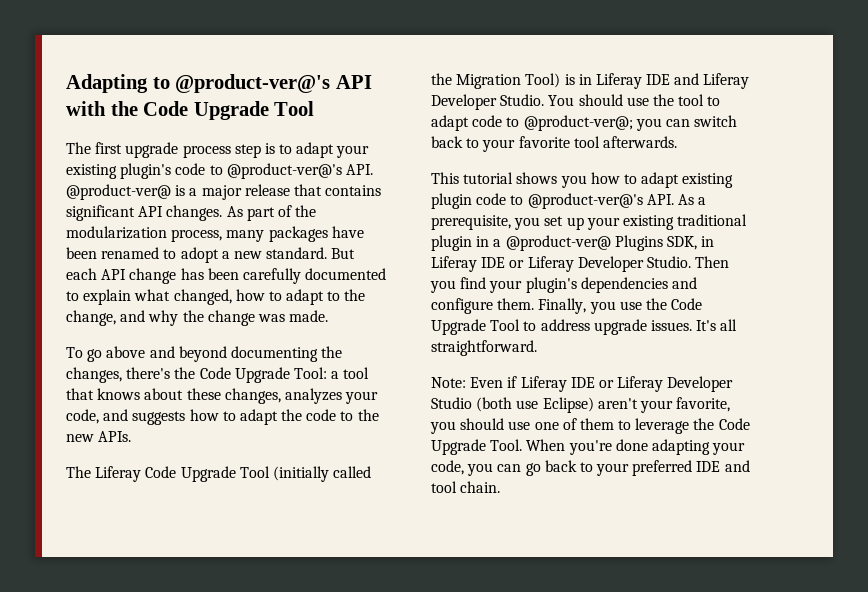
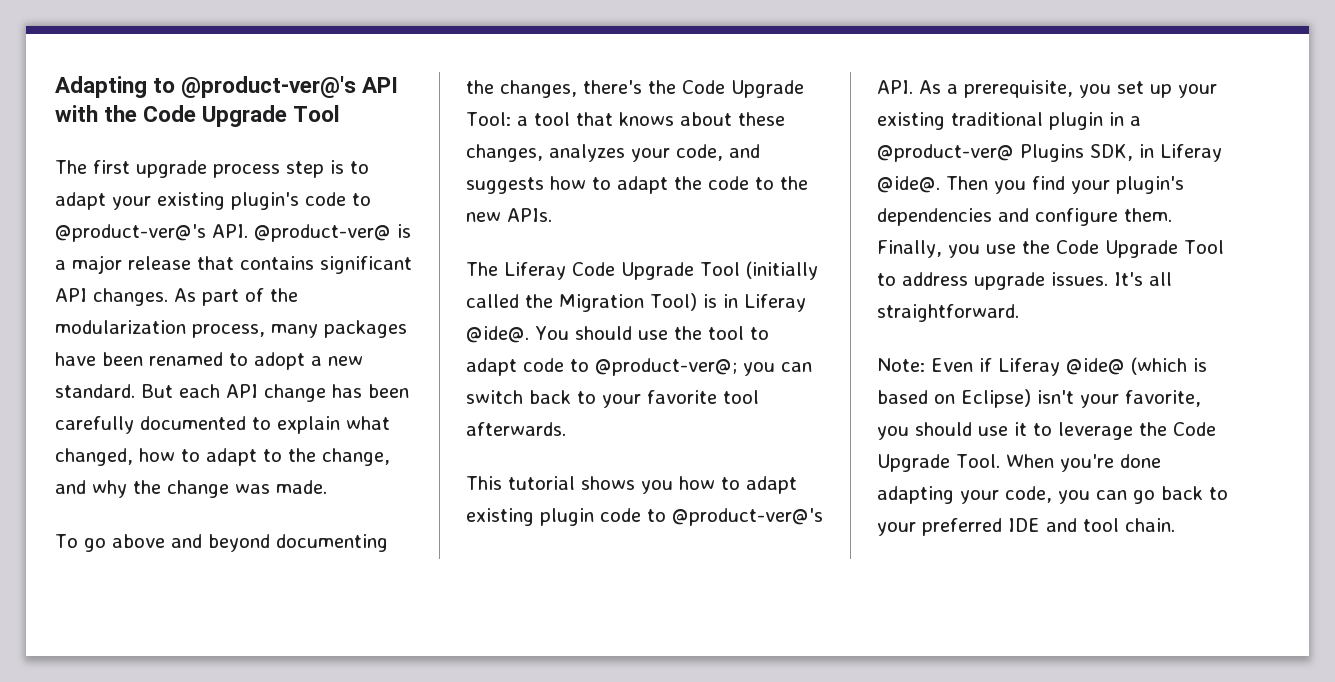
[646,73,750,89] [431,94,545,110] IDE and Liferay Developer Studio. -> [466,326,529,343] @ide@.
[481,256,691,272] IDE or Liferay Developer Studio. -> [877,176,940,193] @ide@.
[570,376,734,392] [431,397,638,413] IDE or Liferay Developer Studio (both use Eclipse) aren't -> [1066,357,1207,375] [877,389,1074,408] @ide@ (which is based on Eclipse) isn't
[534,418,614,430] one of them -> [1014,422,1027,436] it

